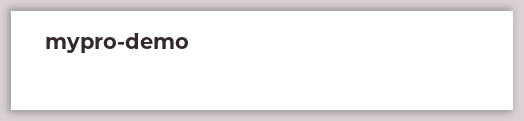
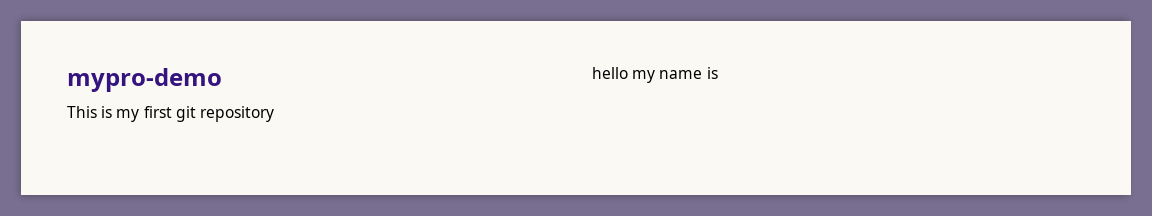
(189, 43) none -> [67,106,274,122] [592,67,718,83] // This is my first git repository // hello my name is

